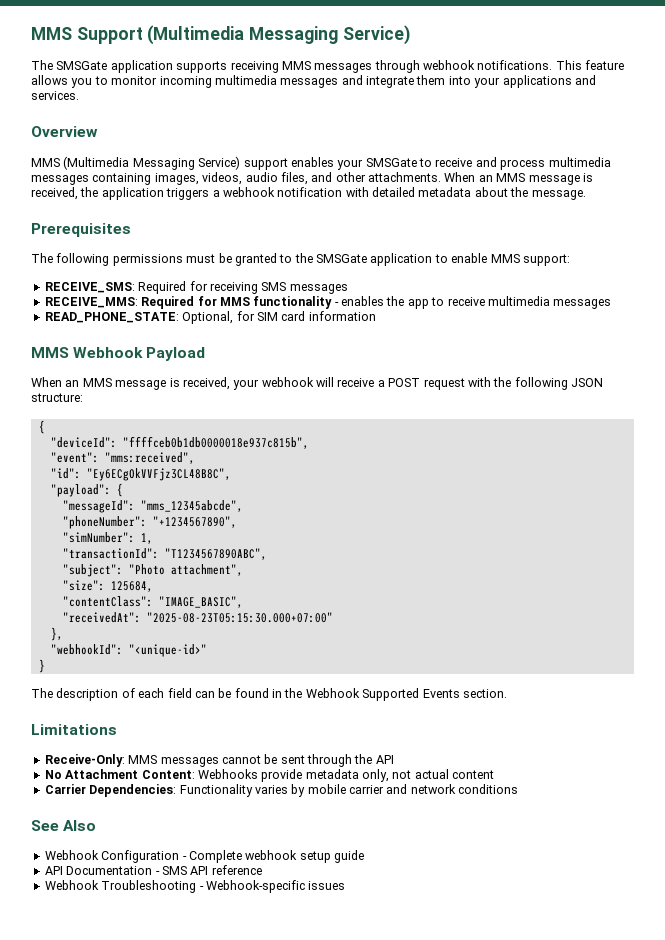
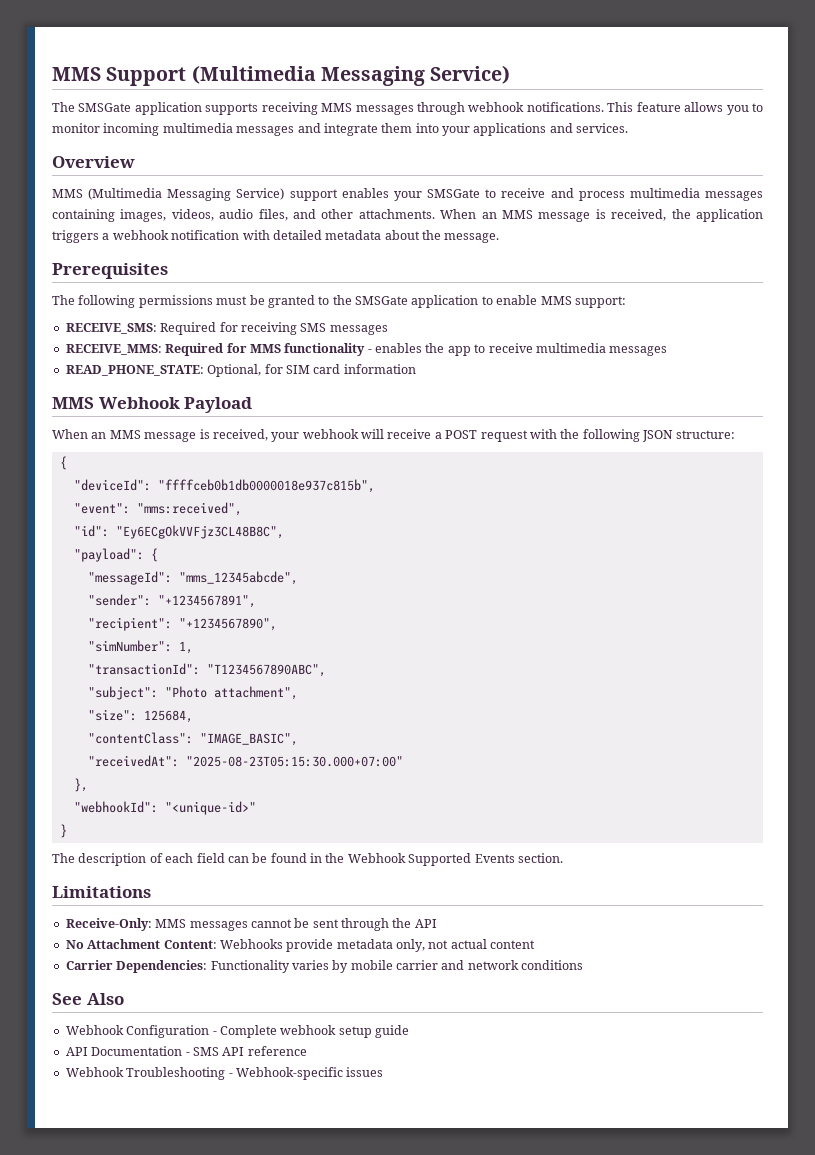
[62,516,147,529] "phoneNumber": -> [87,594,256,608] [87,617,172,631] "sender": "+1234567891", // "recipient":

